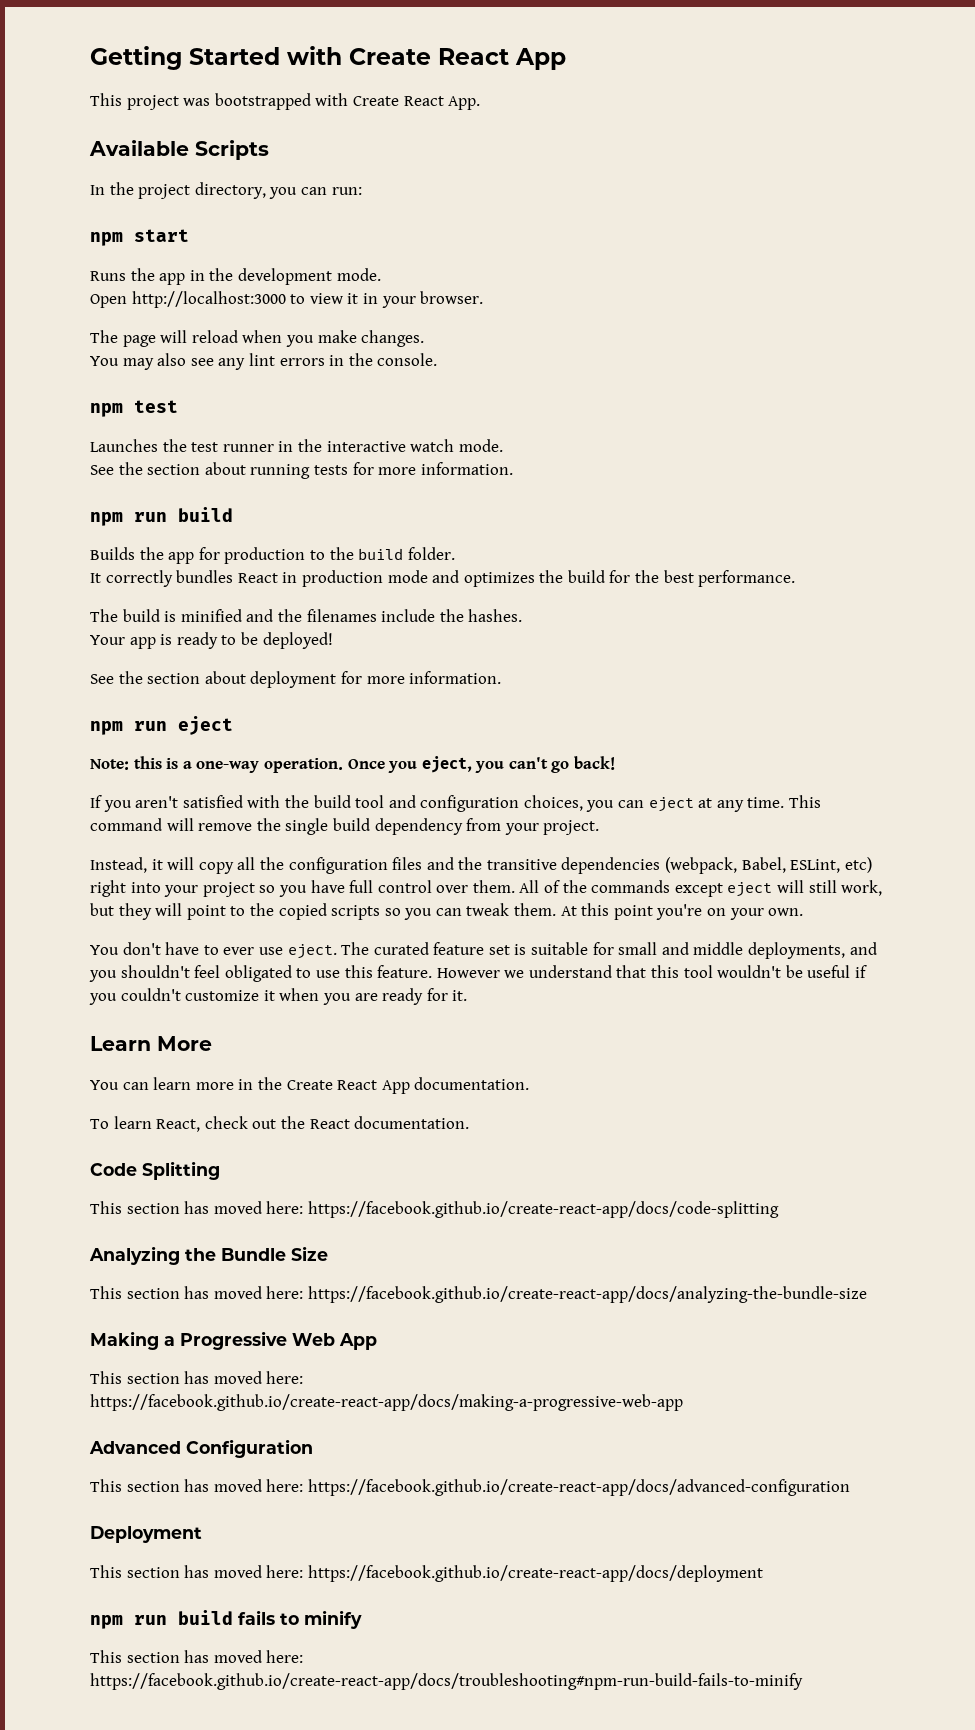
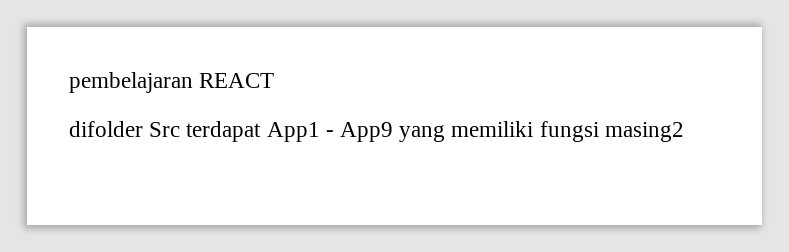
[90,46,566,70] [90,93,481,110] [89,140,269,160] [90,182,362,199] [90,229,189,246] [90,268,381,285] [90,291,484,308] [90,330,425,347] [90,353,438,370] [90,400,178,417] [90,439,503,452] [90,462,513,479] [90,507,233,526] [90,547,455,564] [90,570,796,587] [90,609,523,622] [90,632,333,649] [90,671,502,688] [90,716,233,735] [90,756,616,773] [90,795,822,812] [90,818,600,835] [90,857,872,874] [90,880,883,897] [90,903,804,920] [90,942,877,959] [89,965,868,982] [89,988,468,1005] [90,1036,212,1051] [90,1077,530,1094] [90,1116,470,1132] [90,1161,220,1180] [90,1201,779,1218] [89,1246,328,1265] [90,1286,867,1303] [90,1331,377,1350] [90,1371,304,1384] [90,1394,683,1411] [89,1439,313,1458] [90,1479,850,1496] [90,1526,202,1543] [90,1565,763,1582] [90,1610,362,1629] [90,1650,304,1663] [90,1673,803,1690] Getting Started with Create React App // This project was bootstrapped with Create React App. // Available Scripts // In the project directory, you can run: // npm start // Runs the app in the development mode. // Open http://localhost:3000 to view it in your browser. // The page will reload when you make changes. // You may also see any lint errors in the console. // npm test // Launches the test runner in the interactive watch mode. // See the section about running tests for more information. // npm run build // Builds the app for production to the build folder. // It correctly bundles React in production mode and optimizes the build for the best performance. // The build is minified and the filenames include the hashes. // Your app is ready to be deployed! // See the section about deployment for more information. // npm run eject // Note: this is a one-way operation. Once you eject, you can't go back! // If you aren't satisfied with the build tool and configuration choices, you can eject at any time. This command will remove the single build dependency from your project. // Instead, it will copy all the configuration files and the transitive dependencies (webpack, Babel, ESLint, etc) right into your project so you have full control over them. All of the commands except eject will still work, but they will point to the copied scripts so you can tweak them. At this point you're on your own. // You don't have to ever use eject. The curated feature set is suitable for small and middle deployments, and you shouldn't feel obligated to use this feature. However we understand that this tool wouldn't be useful if you couldn't customize it when you are ready for it. // Learn More // You can learn more in the Create React App documentation. // To learn React, check out the React documentation. // Code Splitting // This section has moved here: https://facebook.github.io/create-react-app/docs/code-splitting // Analyzing the Bundle Size // This section has moved here: https://facebook.github.io/create-react-app/docs/analyzing-the-bundle-size // Making a Progressive Web App // This section has moved here: https://facebook.github.io/create-react-app/docs/making-a-progressive-web-app // Advanced Configuration // This section has moved here: https://facebook.github.io/create-react-app/docs/advanced-configuration // Deployment // This section has moved here: https://facebook.github.io/create-react-app/docs/deployment // npm run build fails to minify // This section has moved here: https://facebook.github.io/create-react-app/docs/troubleshooting#npm-run-build-fails-to-minify -> [69,72,275,93] [69,121,684,142] pembelajaran REACT // difolder Src terdapat App1 - App9 yang memiliki fungsi masing2

